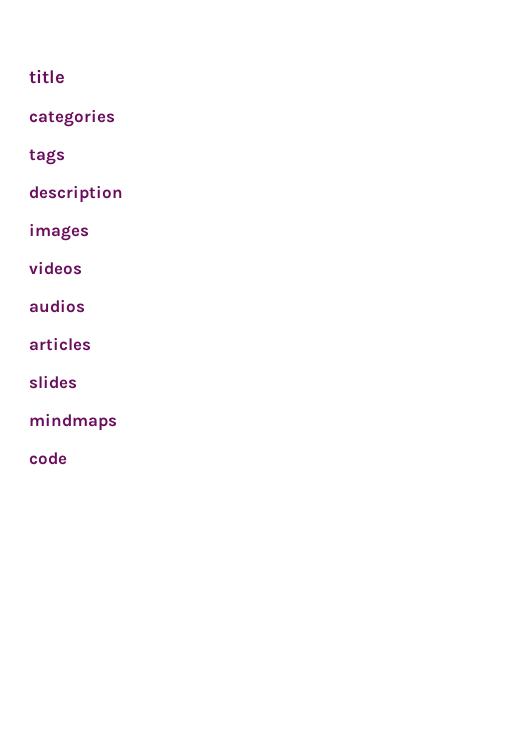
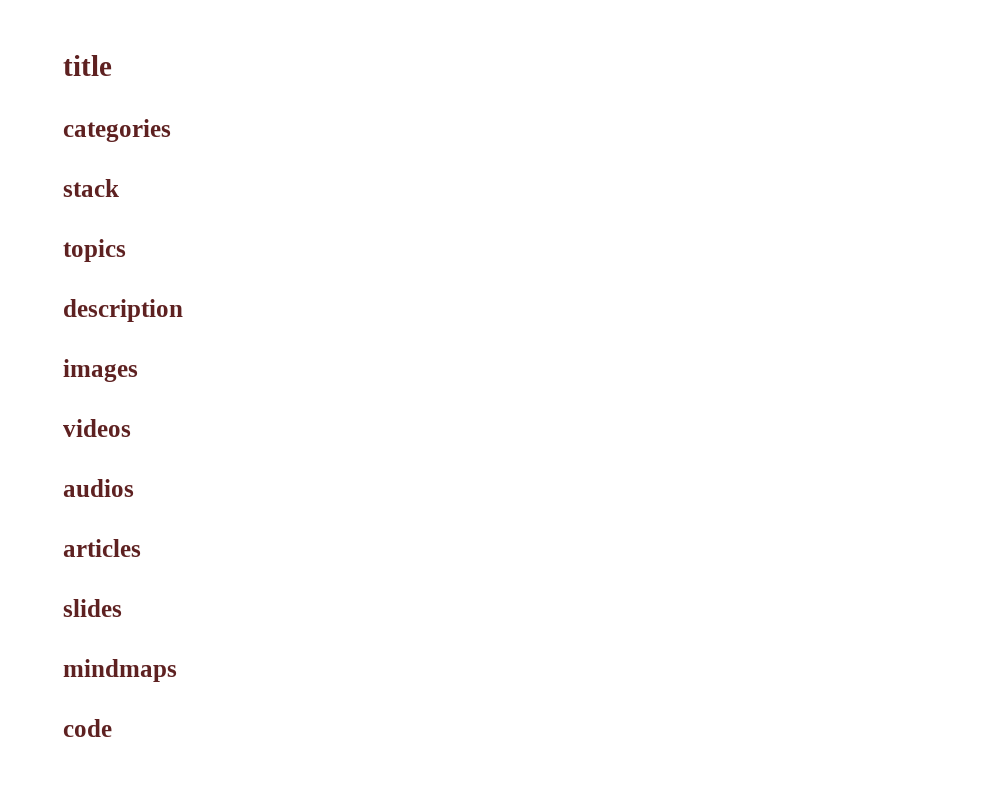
[29,149,65,165] tags -> [63,179,119,197] [63,239,126,262] stack // topics

